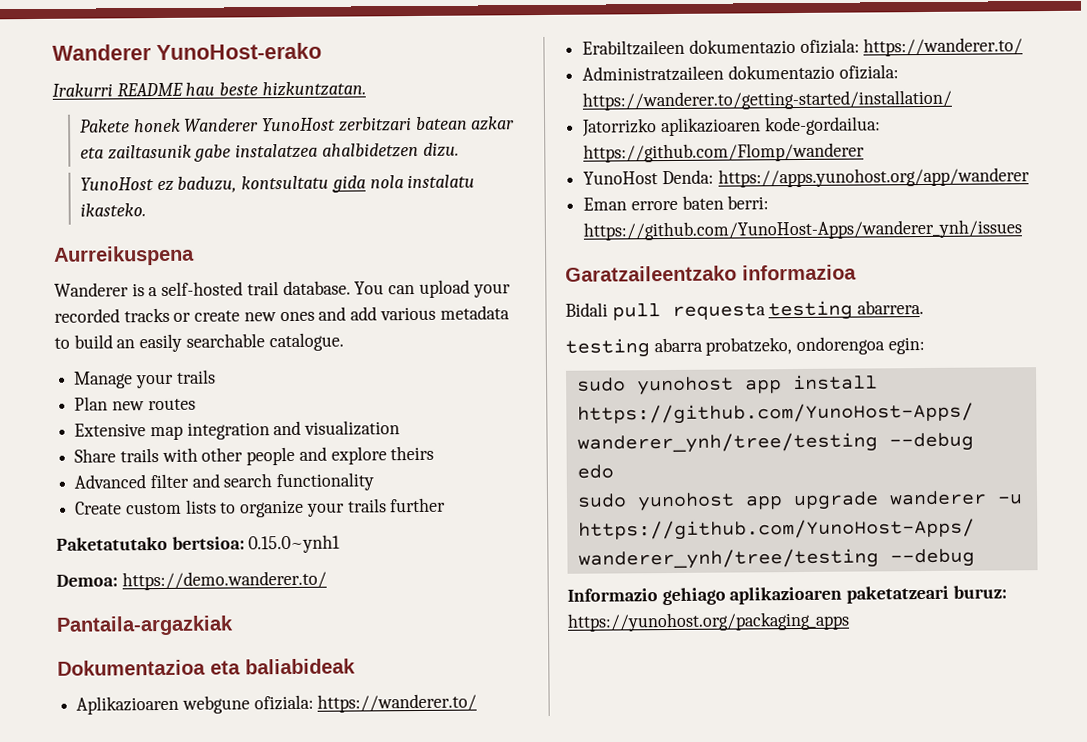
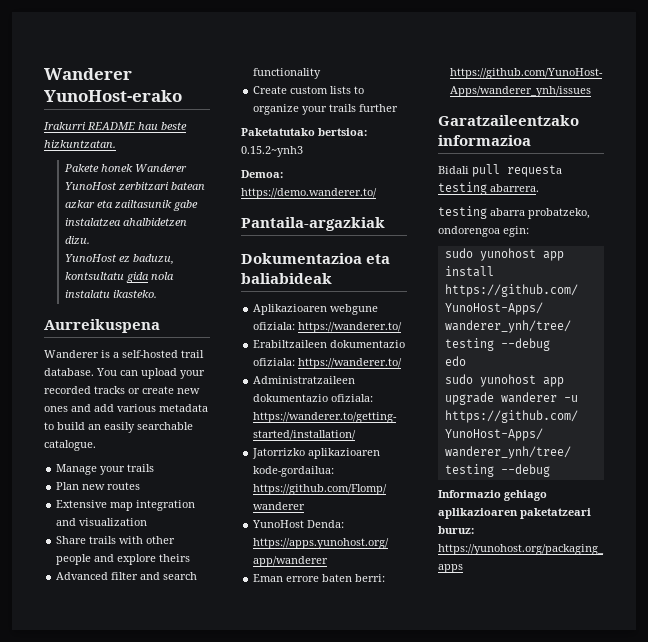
[248,534,341,554] 0.15.0~ynh1 -> [241,146,303,157] 0.15.2~ynh3

